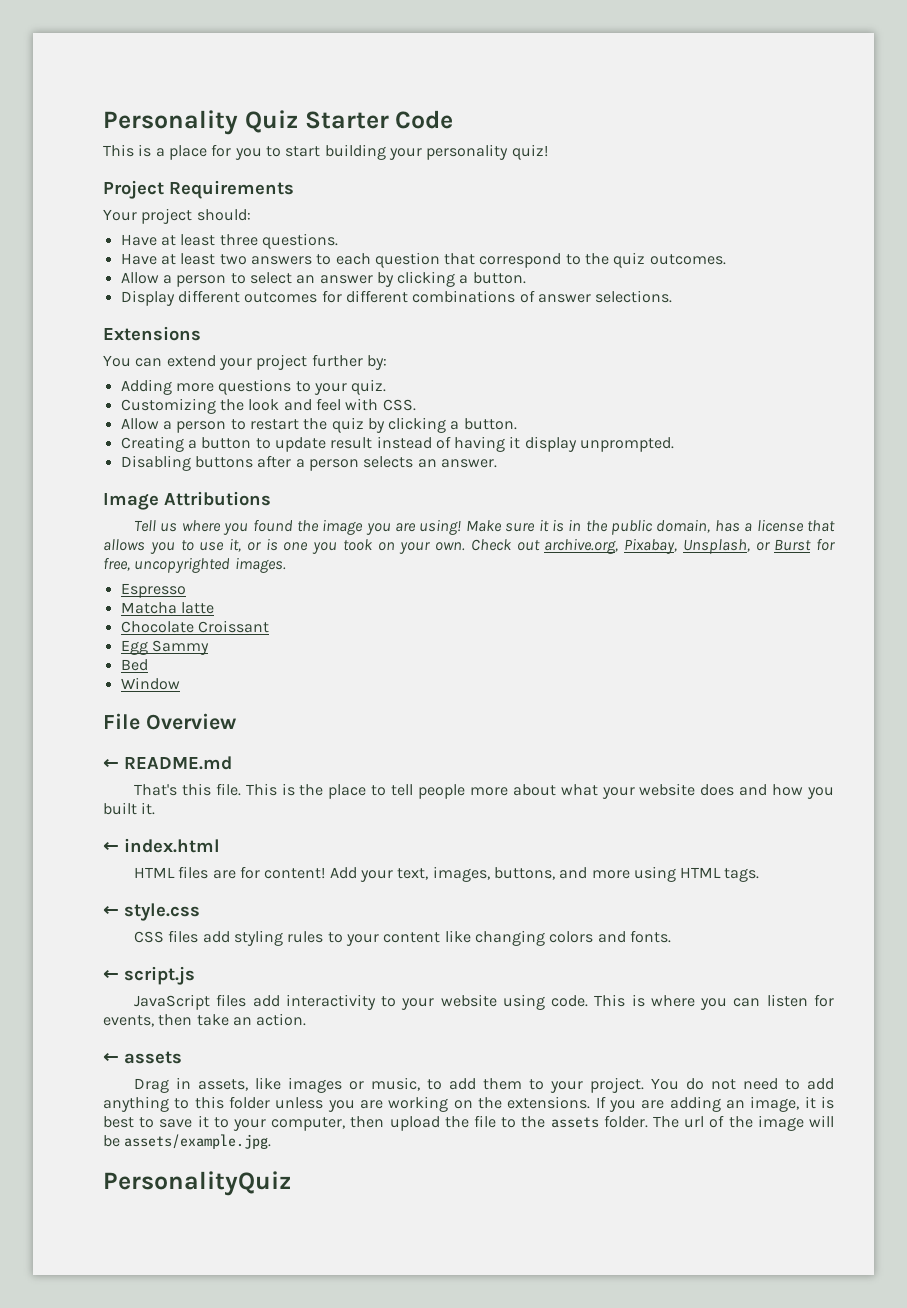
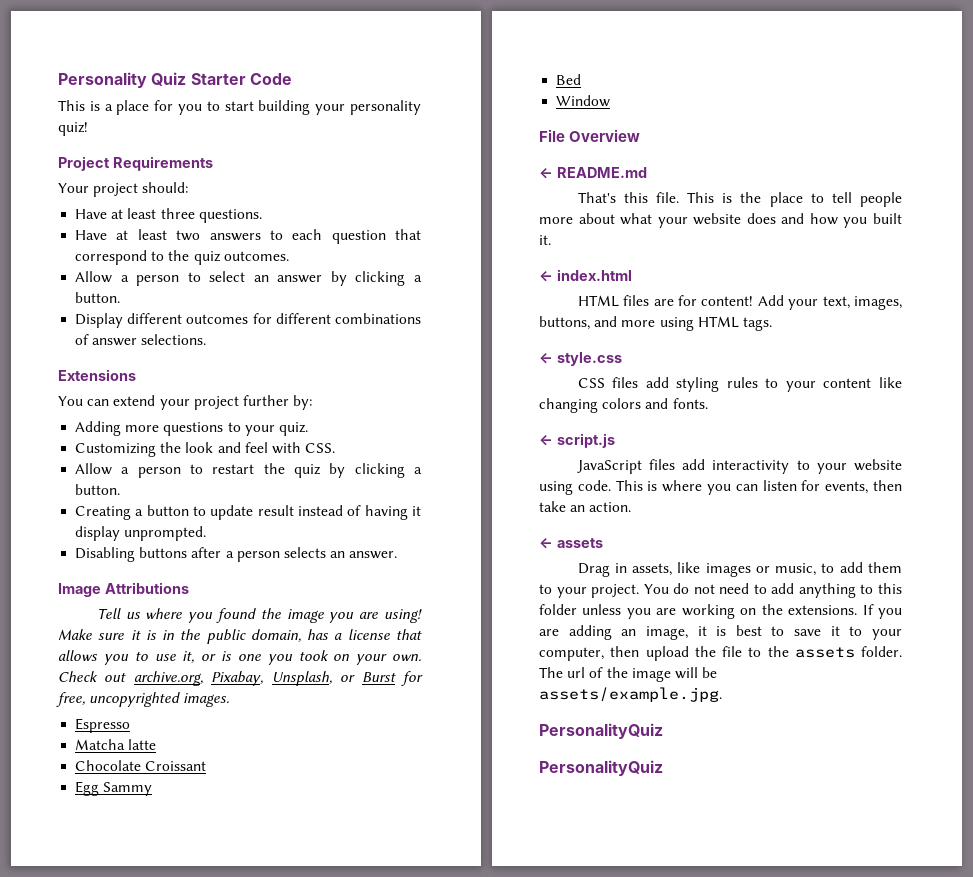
(291, 1183) none -> [539,760,663,776] // PersonalityQuiz

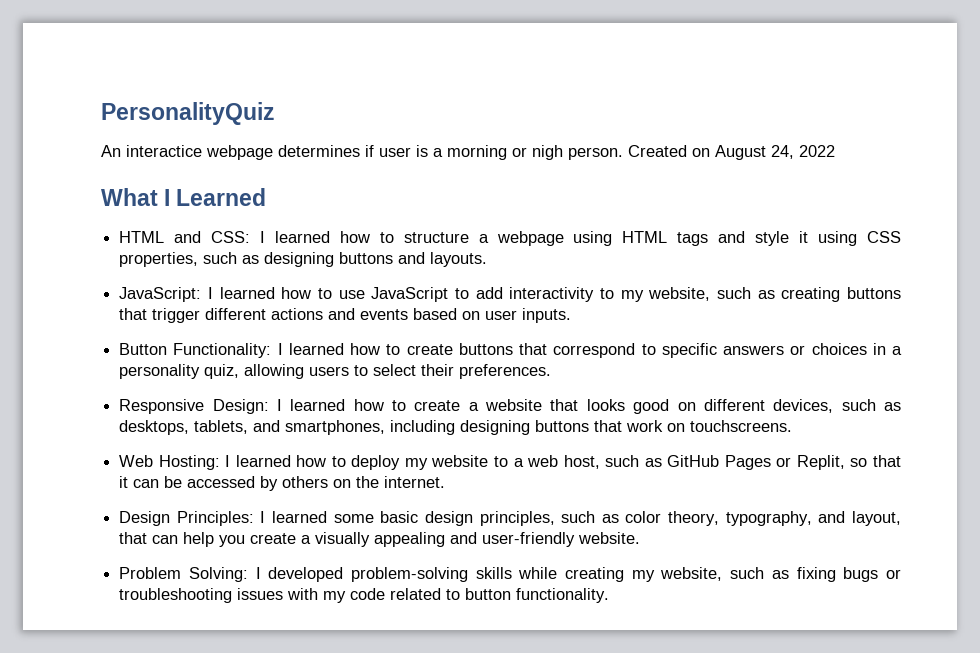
[58,72,292,88] [58,100,422,115] [58,122,88,136] [58,156,213,171] [58,182,189,197] [75,208,262,223] [75,229,421,244] [75,250,289,265] [75,271,423,286] [75,292,121,303] [75,313,421,328] [75,334,207,346] [58,369,136,381] [58,395,313,410] [75,421,308,436] [75,442,336,457] [75,463,422,478] [75,484,121,495] [75,505,421,520] [75,526,207,541] [75,547,398,562] [58,582,189,597] [96,608,422,623] [58,629,422,644] [58,650,421,665] [58,671,423,686] [56,692,230,707] [75,718,131,733] [75,739,157,750] [75,760,207,771] [75,781,153,796] [556,74,582,85] [556,95,611,107] [539,129,641,142] [539,167,647,179] [577,192,902,207] [539,213,902,228] [539,235,551,245] [539,269,632,282] [577,295,902,310] [539,316,772,331] [539,352,622,366] [577,377,902,392] [539,398,708,413] [539,433,615,448] [576,459,902,474] [539,480,902,495] [539,501,632,512] [539,538,603,549] [577,562,902,577] [539,583,902,598] [539,604,902,619] [539,625,902,640] [539,646,902,661] [539,667,718,682] [539,687,722,702] [539,723,663,739] [539,760,663,776] Personality Quiz Starter Code // This is a place for you to start building your personality quiz! // Project Requirements // Your project should: // Have at least three questions. // Have at least two answers to each question that correspond to the quiz outcomes. // Allow a person to select an answer by clicking a button. // Display different outcomes for different combinations of answer selections. // Extensions // You can extend your project further by: // Adding more questions to your quiz. // Customizing the look and feel with CSS. // Allow a person to restart the quiz by clicking a button. // Creating a button to update result instead of having it display unprompted. // Disabling buttons after a person selects an answer. // Image Attributions // Tell us where you found the image you are using! Make sure it is in the public domain, has a license that allows you to use it, or is one you took on your own. Check out archive.org, Pixabay, Unsplash, or Burst for free, uncopyrighted images. // Espresso // Matcha latte // Chocolate Croissant // Egg Sammy // Bed // Window // File Overview // ← README.md // That's this file. This is the place to tell people more about what your website does and how you built it. // ← index.html // HTML files are for content! Add your text, images, buttons, and more using HTML tags. // ← style.css // CSS files add styling rules to your content like changing colors and fonts. // ← script.js // JavaScript files add interactivity to your website using code. This is where you can listen for events, then take an action. // ← assets // Drag in assets, like images or music, to add them to your project. You do not need to add anything to this folder unless you are working on the extensions. If you are adding an image, it is best to save it to your computer, then upload the file to the assets folder. The url of the image will be assets/example.jpg. // PersonalityQuiz // PersonalityQuiz -> [101,102,275,125] [101,145,835,160] [101,188,267,206] [119,231,901,246] [119,252,488,267] [119,287,902,302] [119,308,572,323] [119,343,903,358] [119,364,552,379] [119,399,902,414] [119,420,793,435] [119,455,902,470] [119,476,446,491] [119,511,902,526] [119,532,641,547] [119,567,901,582] [119,588,610,603] PersonalityQuiz // An interactice webpage determines if user is a morning or nigh person. Created on August 24, 2022 // What I Learned // HTML and CSS: I learned how to structure a webpage using HTML tags and style it using CSS properties, such as designing buttons and layouts. // JavaScript: I learned how to use JavaScript to add interactivity to my website, such as creating buttons that trigger different actions and events based on user inputs. // Button Functionality: I learned how to create buttons that correspond to specific answers or choices in a personality quiz, allowing users to select their preferences. // Responsive Design: I learned how to create a website that looks good on different devices, such as desktops, tablets, and smartphones, including designing buttons that work on touchscreens. // Web Hosting: I learned how to deploy my website to a web host, such as GitHub Pages or Replit, so that it can be accessed by others on the internet. // Design Principles: I learned some basic design principles, such as color theory, typography, and layout, that can help you create a visually appealing and user-friendly website. // Problem Solving: I developed problem-solving skills while creating my website, such as fixing bugs or troubleshooting issues with my code related to button functionality.

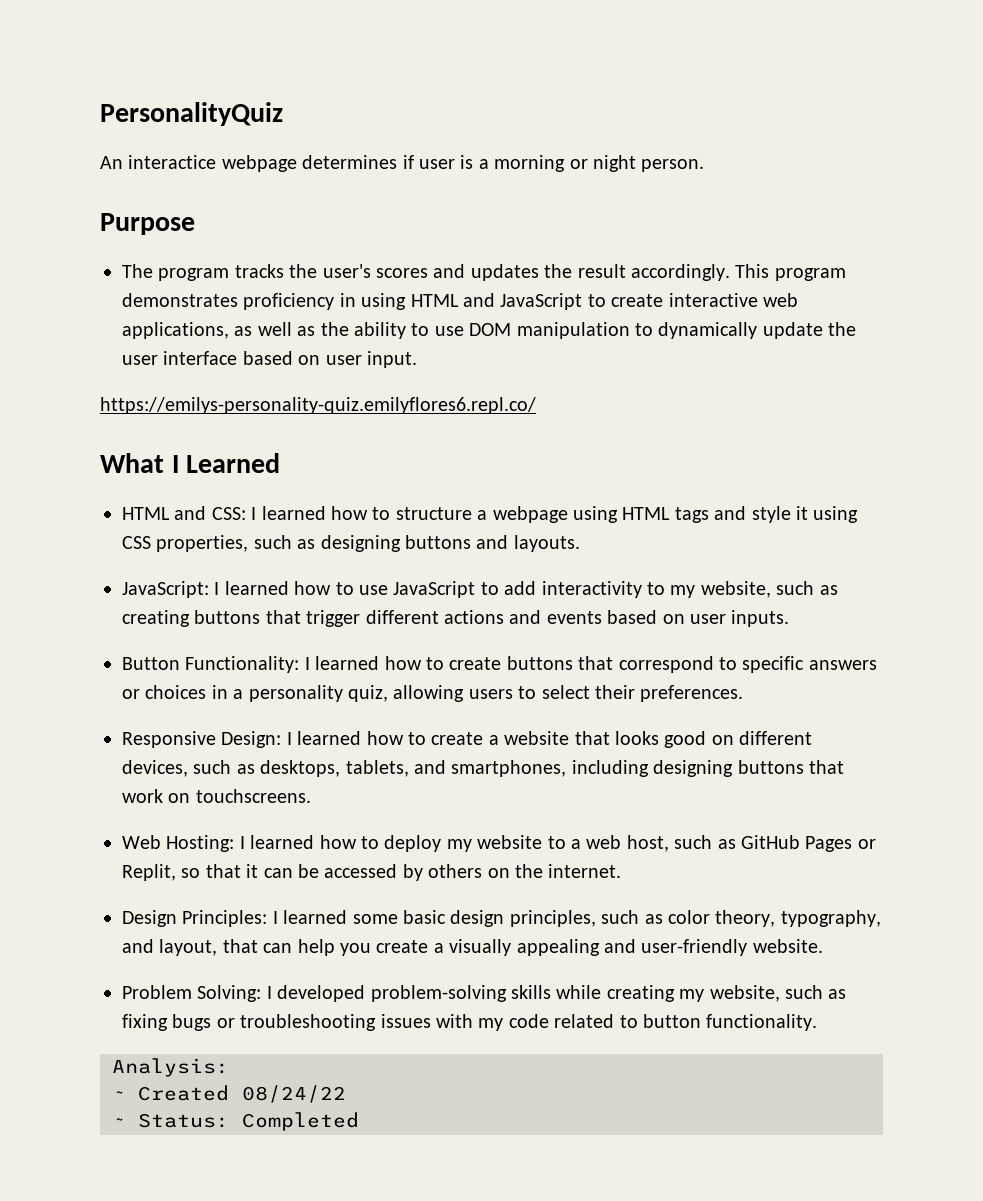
[532,145,563,160] nigh -> [592,155,636,172] night
[628,145,835,160] Created on August 24, 2022 -> [100,213,195,235] [122,264,846,281] [122,293,798,310] [122,322,857,339] [122,351,417,368] [100,397,536,414] // Purpose // The program tracks the user's scores and updates the result accordingly. This program demonstrates proficiency in using HTML and JavaScript to create interactive web applications, as well as the ability to use DOM manipulation to dynamically update the user interface based on user input. // https://emilys-personality-quiz.emilyflores6.repl.co/
(610, 595) none -> [112,1058,229,1077] [112,1085,346,1103] [112,1112,359,1131] // Analysis: // ~ Created 08/24/22 // ~ Status: Completed

